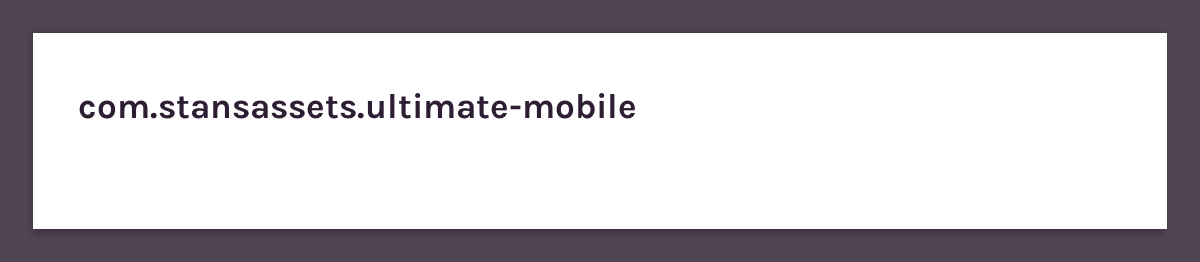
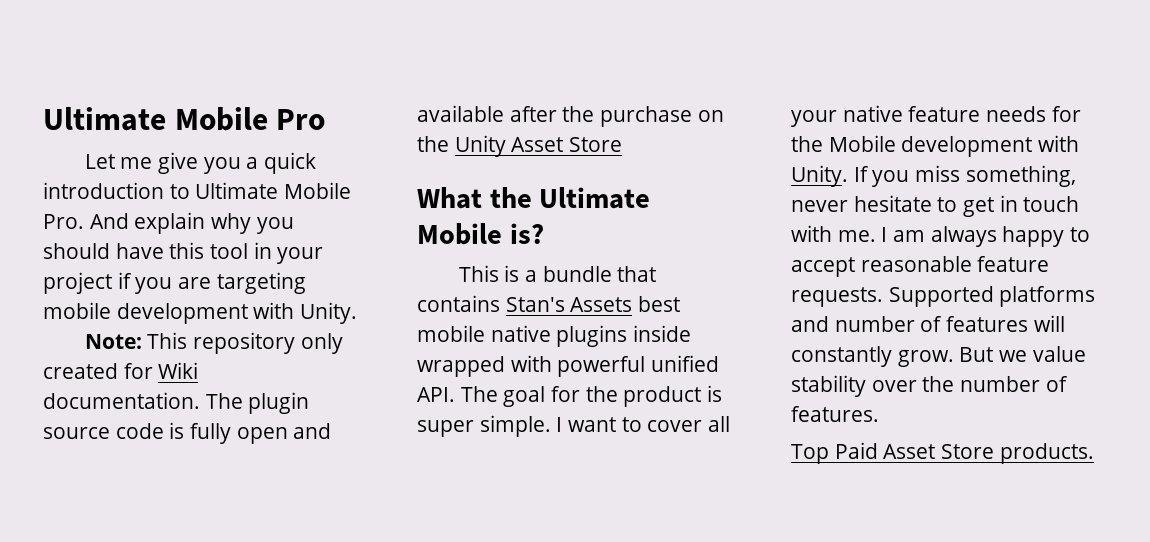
[78,93,637,119] com.stansassets.ultimate-mobile -> [43,107,326,131] [84,152,317,174] [43,182,352,199] [43,212,294,234] [43,242,324,264] [43,272,306,294] [43,302,358,324] [84,332,343,354] [43,362,199,379] [43,392,310,414] [43,422,332,444] [417,105,724,127] [417,135,623,157] [417,187,651,209] [417,223,544,245] [458,265,657,282] [417,295,680,312] [417,325,692,347] [417,355,720,377] [417,385,723,407] [417,415,731,437] [791,105,1081,127] [791,135,1080,157] [791,165,1076,187] [791,195,1080,217] [791,225,1091,247] [791,256,1050,277] [791,286,1096,307] [791,315,1065,332] [791,346,1086,367] [791,375,1068,397] [791,406,879,422] [791,442,1094,464] Ultimate Mobile Pro // Let me give you a quick introduction to Ultimate Mobile Pro. And explain why you should have this tool in your project if you are targeting mobile development with Unity. // Note: This repository only created for Wiki documentation. The plugin source code is fully open and available after the purchase on the Unity Asset Store // What the Ultimate Mobile is? // This is a bundle that contains Stan's Assets best mobile native plugins inside wrapped with powerful unified API. The goal for the product is super simple. I want to cover all your native feature needs for the Mobile development with Unity. If you miss something, never hesitate to get in touch with me. I am always happy to accept reasonable feature requests. Supported platforms and number of features will constantly grow. But we value stability over the number of features. // Top Paid Asset Store products.

